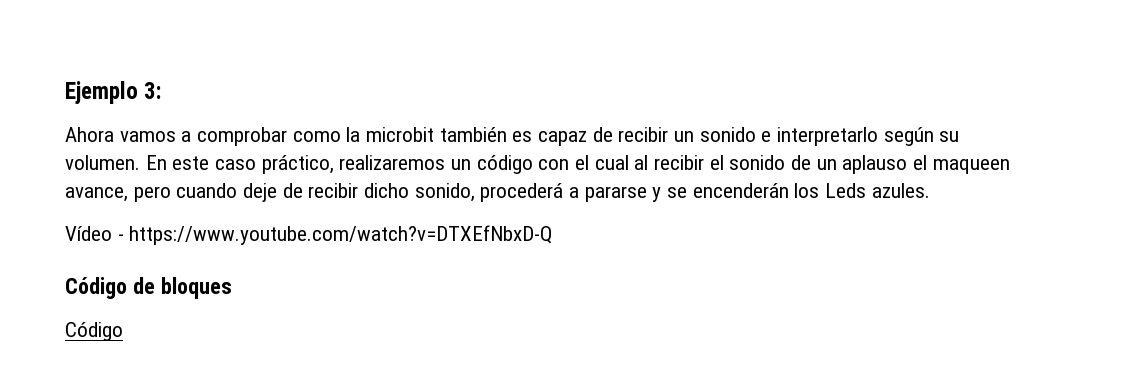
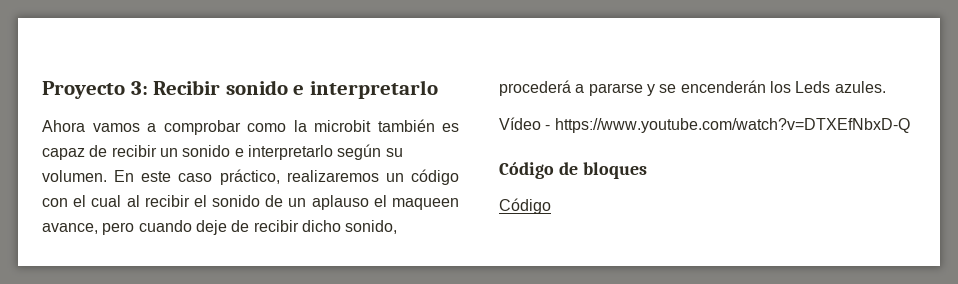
[65,81,138,104] Ejemplo -> [42,81,125,99] Proyecto
(162, 90) none -> [153,80,438,99] Recibir sonido e interpretarlo

